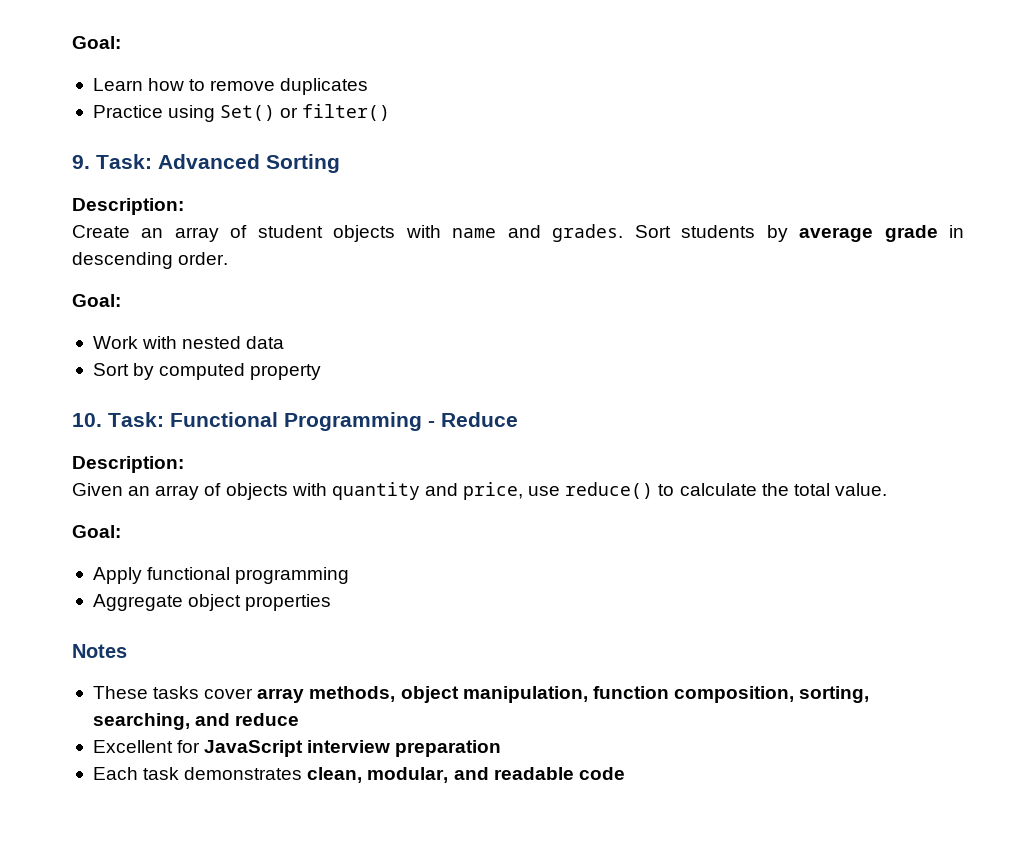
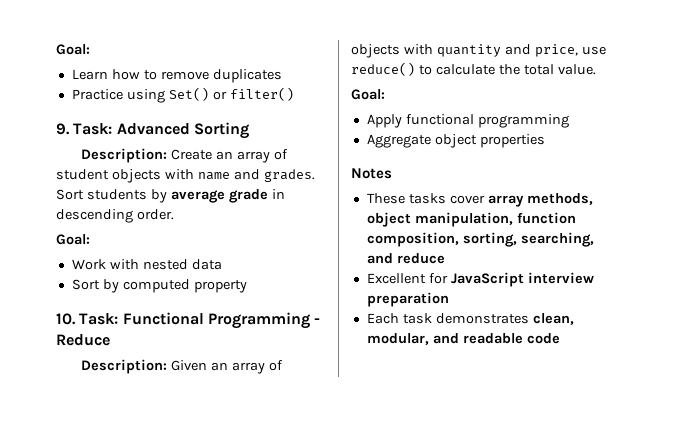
(184, 206) // -> (167, 155) none
(184, 464) // -> (167, 366) none

